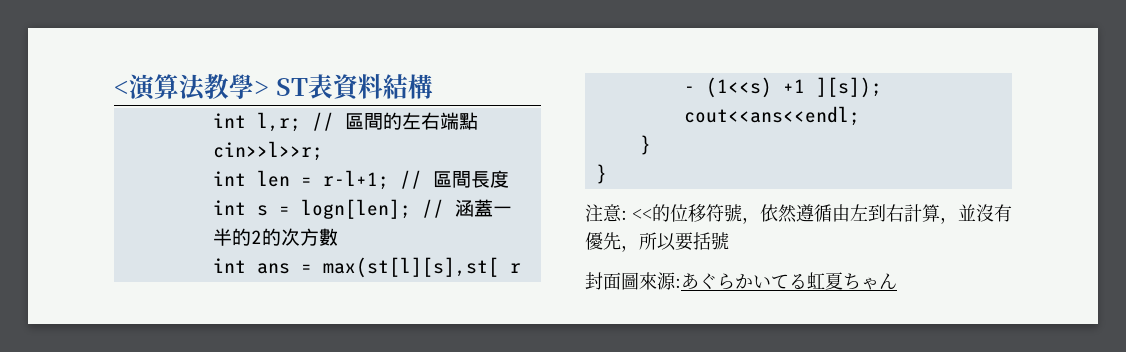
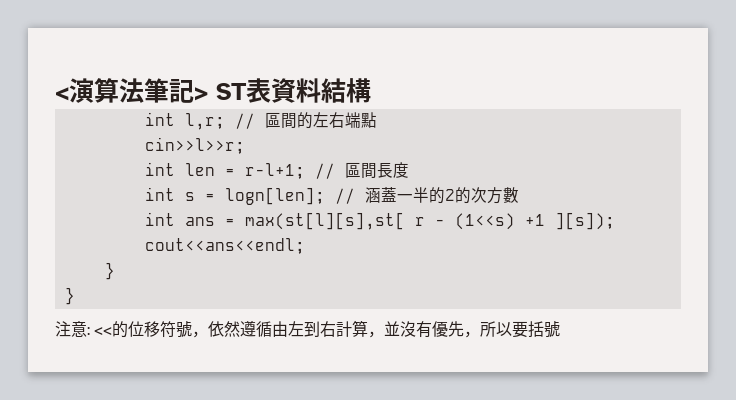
[204,74,254,99] 教學 -> [144,78,194,103] 筆記
[585,272,897,290] // 封面圖來源:あぐらかいてる虹夏ちゃん -> (561, 329) none

